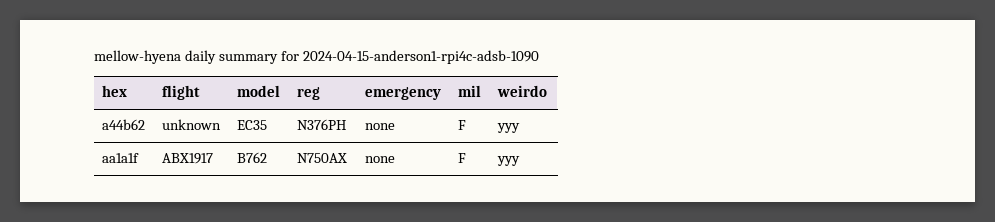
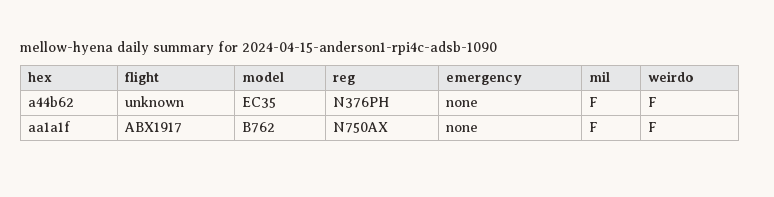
[497,123,521,133] yyy -> [648,97,658,107] F
[497,156,521,166] yyy -> [648,122,658,132] F

